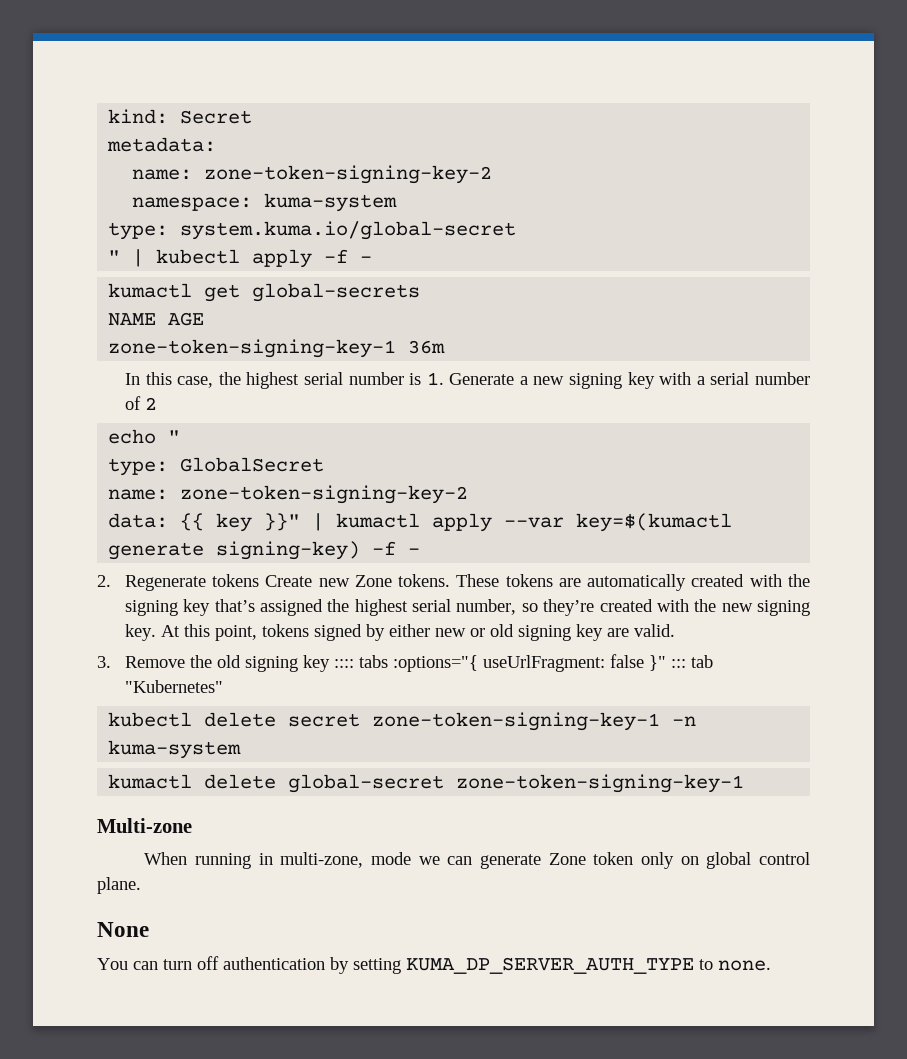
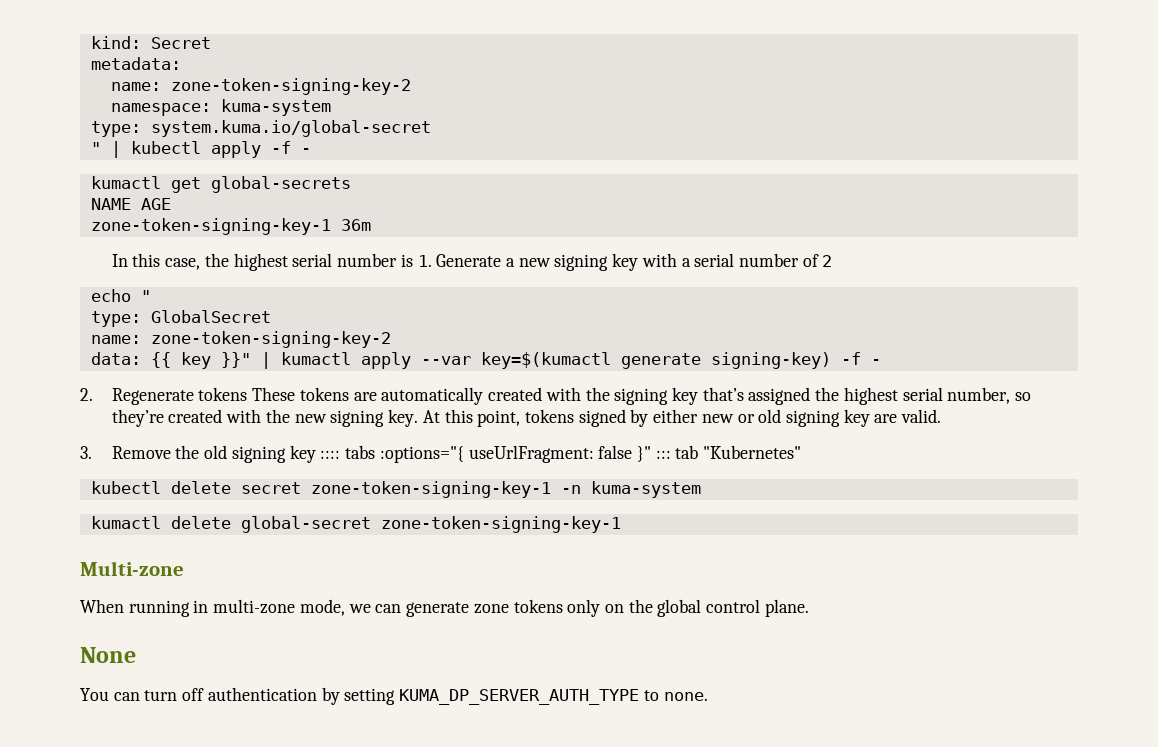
[265,574,451,587] Create new Zone tokens. -> (248, 394) none
[280,852,411,868] multi-zone, mode -> [213,599,345,616] multi-zone mode,
[548,852,634,865] Zone token -> [473,599,563,614] zone tokens
(699, 860) none -> [628,599,653,613] the

